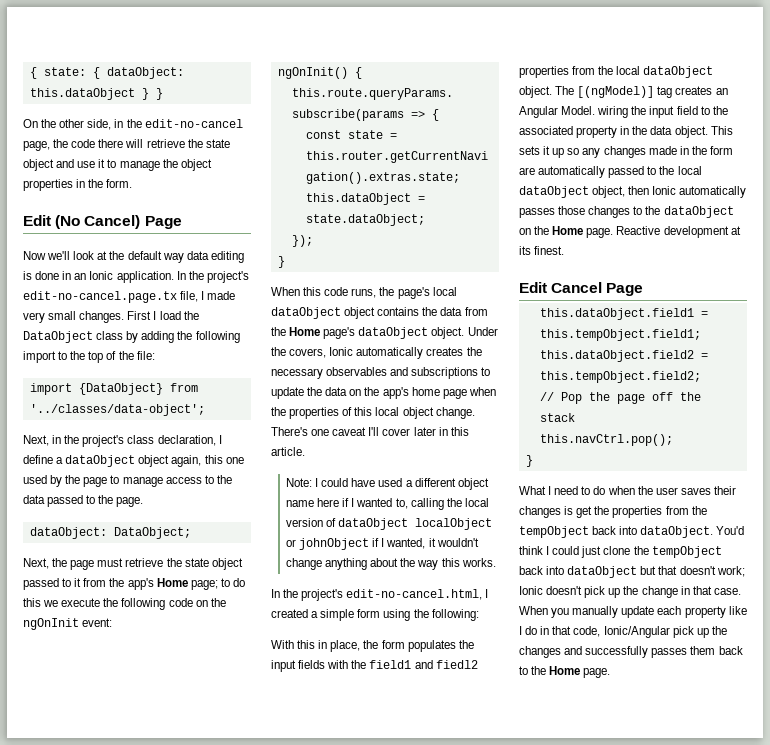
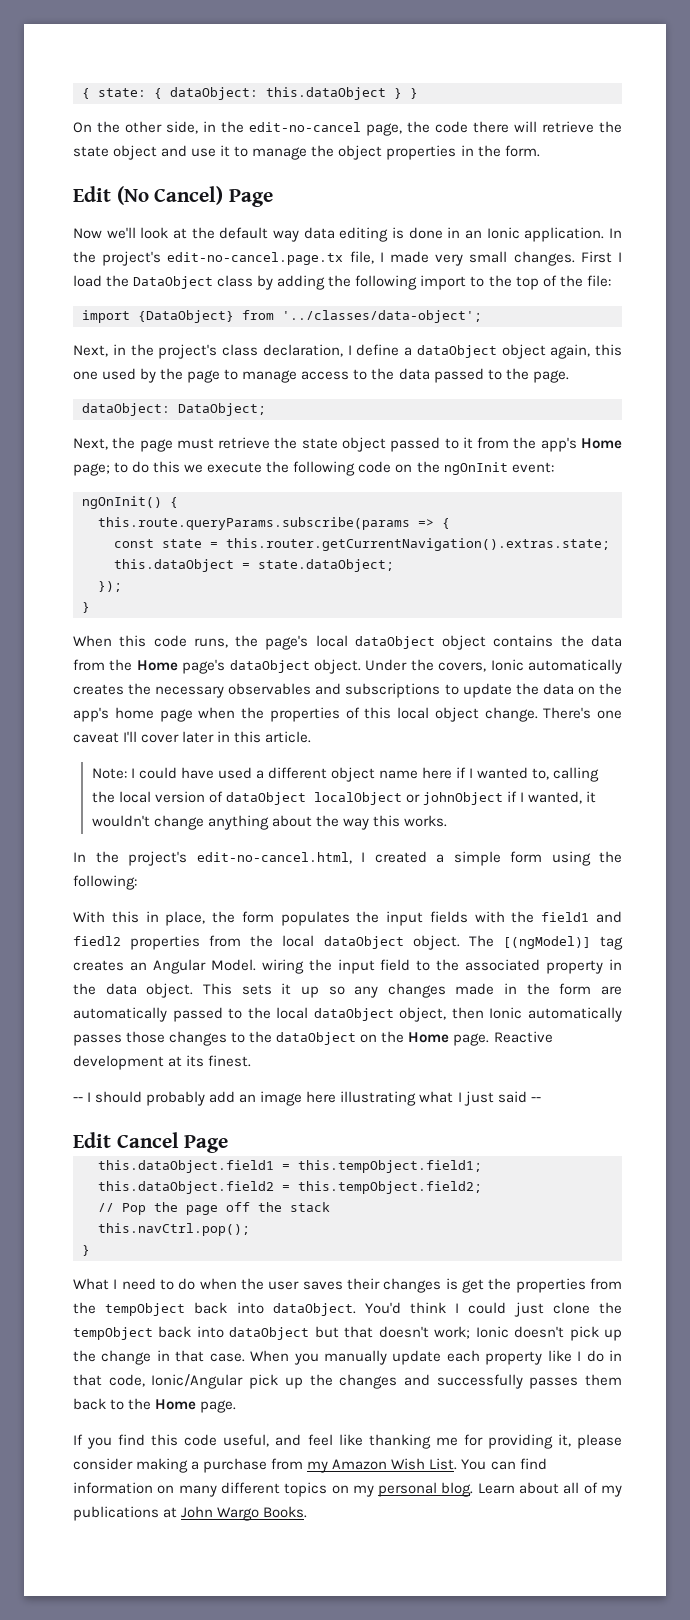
(565, 250) none -> [73,1091,541,1106] // -- I should probably add an image here illustrating what I just said --
(611, 673) none -> [73,1434,622,1449] [73,1458,547,1473] [73,1482,623,1497] [73,1506,308,1521] // If you find this code useful, and feel like thanking me for providing it, please consider making a purchase from my Amazon Wish List. You can find information on many different topics on my personal blog. Learn about all of my publications at John Wargo Books.

